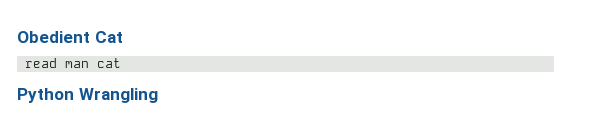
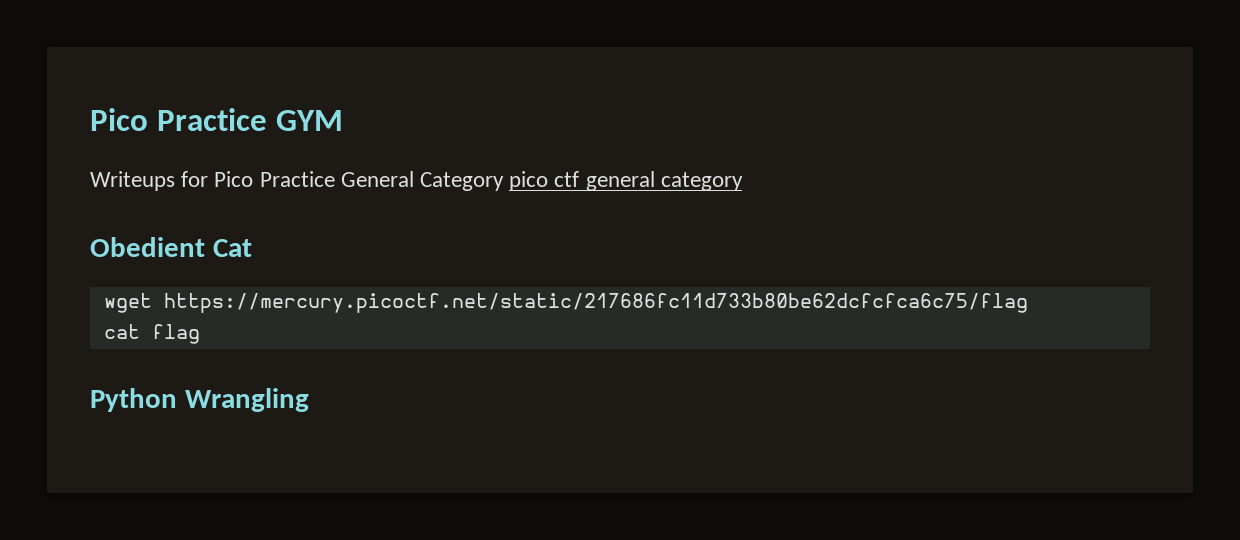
(17, 37) none -> [90,108,343,131] [90,171,743,191] Pico Practice GYM // Writeups for Pico Practice General Category pico ctf general category //
[24,58,89,68] read man -> [103,293,1028,313] wget https://mercury.picoctf.net/static/217686fc11d733b80be62dcfcfca6c75/flag //
(121, 63) none -> [151,324,200,344] flag

